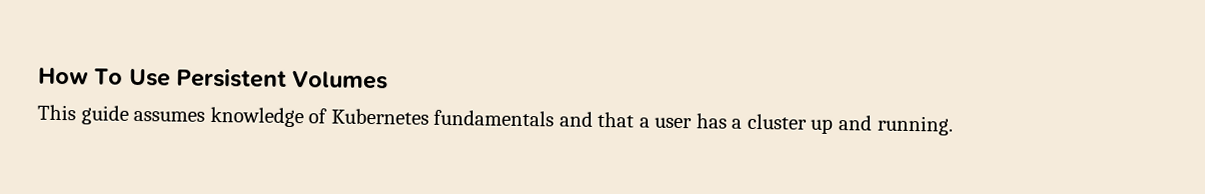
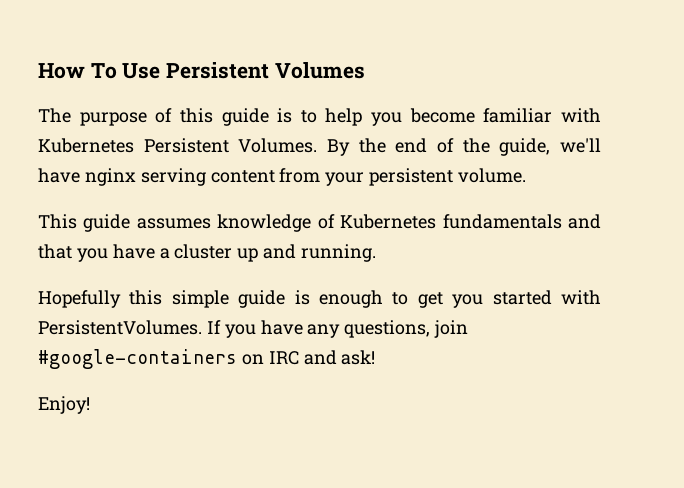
(389, 80) none -> [38,108,601,126] [38,138,602,156] [38,168,527,186] // The purpose of this guide is to help you become familiar with Kubernetes Persistent Volumes. By the end of the guide, we'll have nginx serving content from your persistent volume.
[638,113,727,129] a user has -> [76,244,155,262] you have
(953, 125) none -> [38,290,601,308] [38,320,469,338] [38,349,376,369] [38,396,90,414] // Hopefully this simple guide is enough to get you started with PersistentVolumes. If you have any questions, join #google-containers on IRC and ask! // Enjoy!

